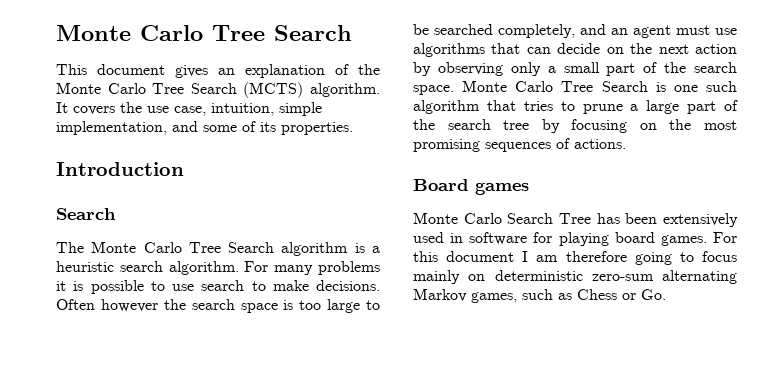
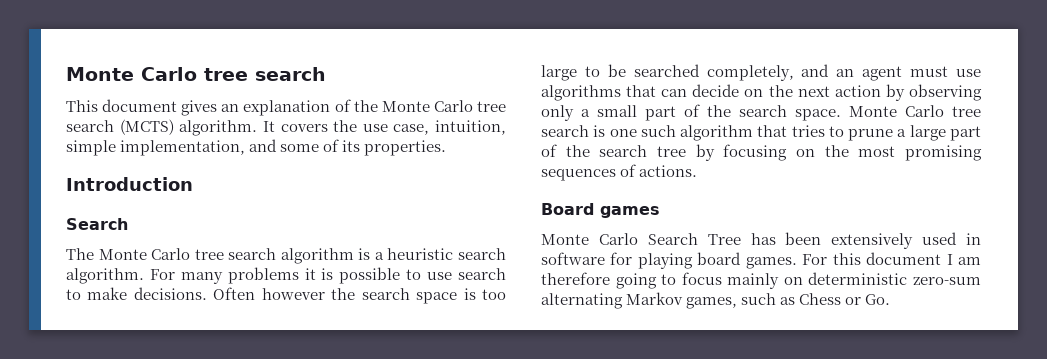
[56,25,352,41] Monte Carlo Tree Search -> [66,67,326,81] Monte Carlo tree search
[152,83,237,94] Tree Search -> [476,101,506,112] [66,120,114,132] tree search
[188,242,275,253] Tree Search -> [194,248,277,260] tree search
[561,81,648,92] Tree Search -> [952,106,981,117] [541,125,589,137] tree search

